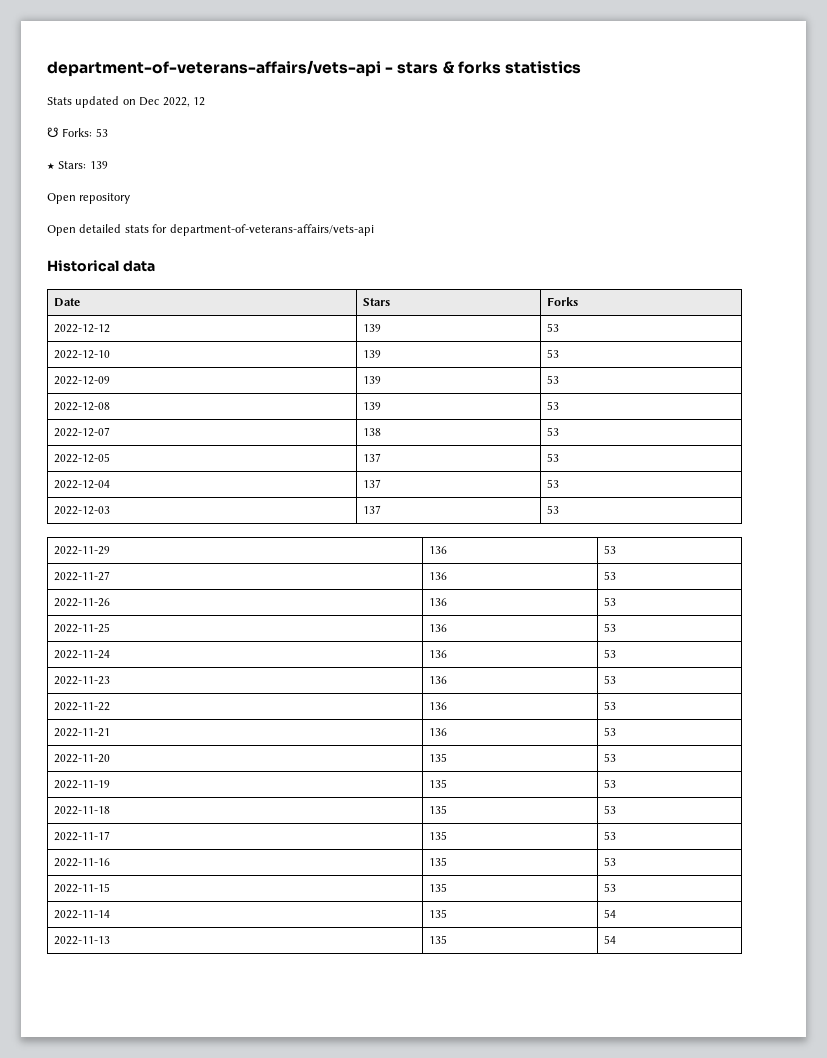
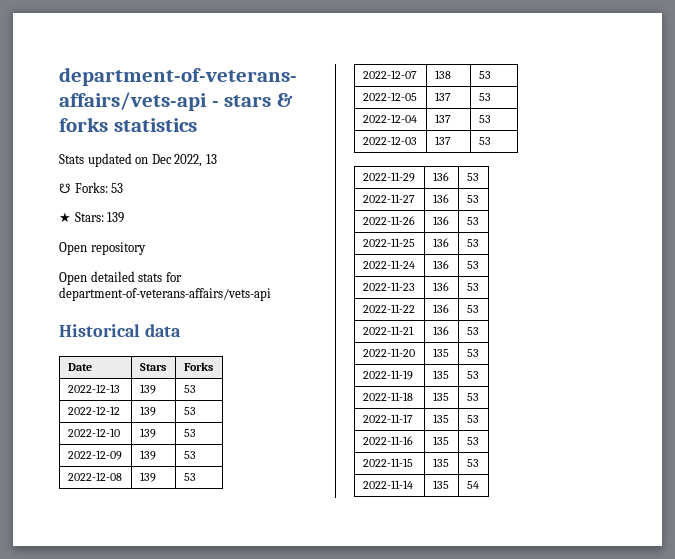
[192,97,205,106] 12 -> [205,154,217,164] 13
(579, 301) none -> [67,384,120,393] [139,384,156,394] [183,385,196,393] // 2022-12-13 | 139 | 53
[54,936,111,945] [429,935,448,944] [604,935,617,944] // 2022-11-13 | 135 | 54 -> (479, 485) none

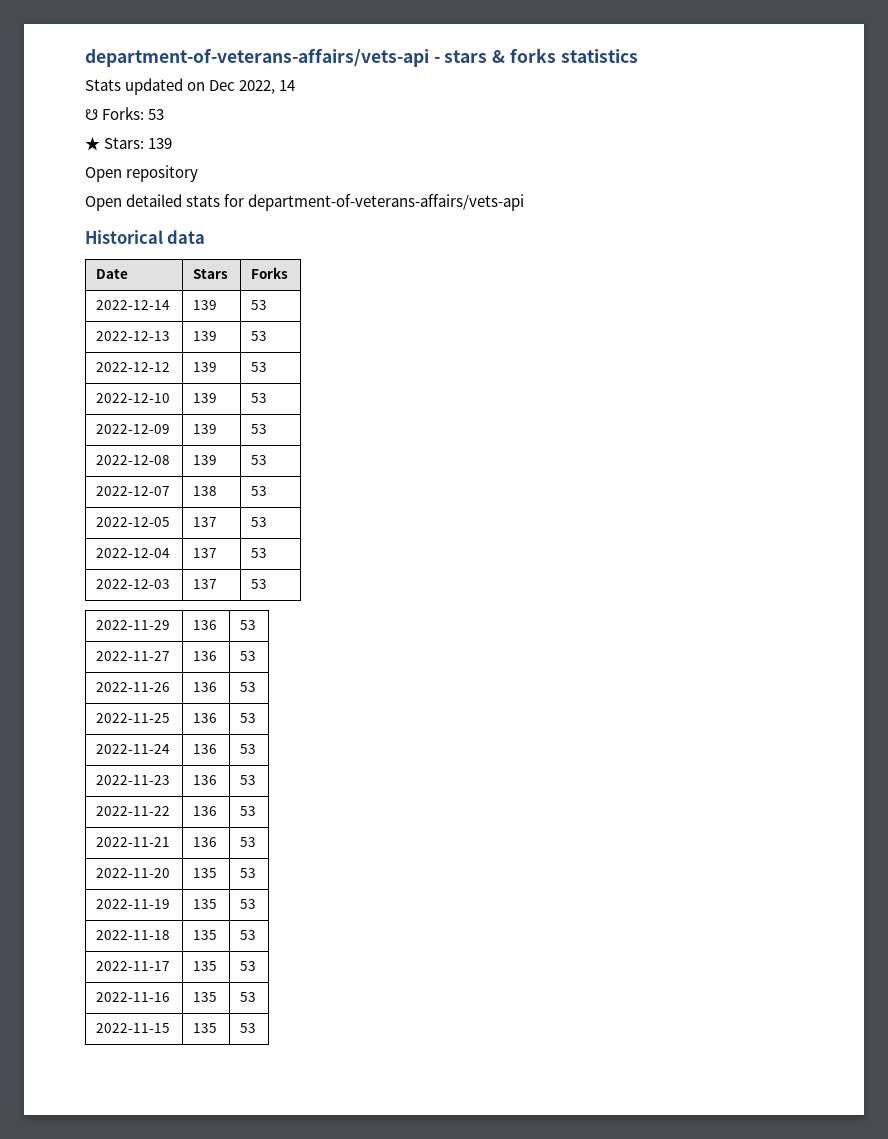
[205,154,217,164] 13 -> [279,80,296,91] 14
(213, 366) none -> [96,300,171,310] [193,300,218,310] [251,300,268,310] // 2022-12-14 | 139 | 53
[362,480,413,489] [432,480,449,489] [466,481,479,489] // 2022-11-14 | 135 | 54 -> (257, 1028) none

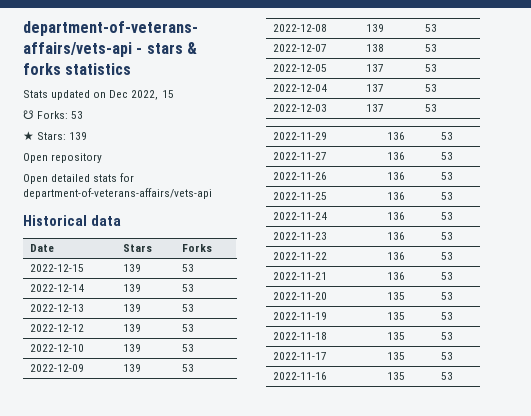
[279,80,296,91] 14 -> [161,90,174,98] 15
(289, 273) none -> [29,264,84,272] [122,264,141,272] [181,264,194,272] // 2022-12-15 | 139 | 53
[96,1023,171,1033] [193,1023,218,1033] [240,1023,257,1033] // 2022-11-15 | 135 | 53 -> (453, 376) none

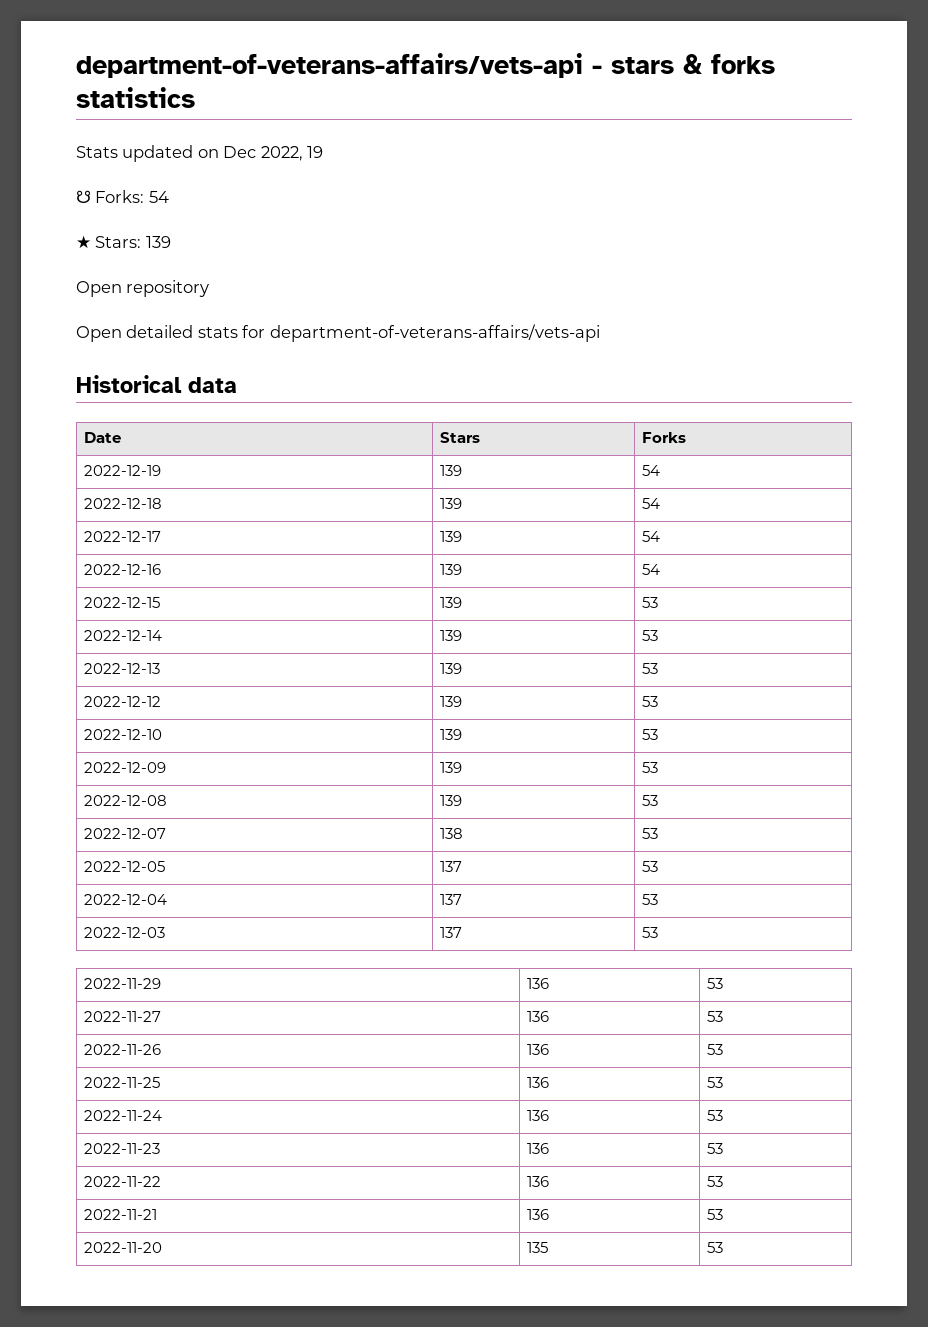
[161,90,174,98] 15 -> [307,146,324,158] 19
[71,111,84,119] 53 -> [148,191,169,203] 54
(212, 248) none -> [83,465,161,476] [439,465,462,476] [641,465,660,476] [83,498,162,509] [439,498,462,509] [641,498,660,509] [83,531,161,542] [439,531,462,542] [641,531,660,542] [83,564,161,575] [439,564,462,575] [641,564,660,575] // 2022-12-19 | 139 | 54 // 2022-12-18 | 139 | 54 // 2022-12-17 | 139 | 54 // 2022-12-16 | 139 | 54
[272,312,327,320] [386,312,405,320] [440,312,453,320] [272,332,327,340] [386,332,405,340] [440,332,453,340] [272,352,327,360] [386,352,405,360] [440,352,453,360] [272,372,327,380] [386,372,405,380] [440,372,453,380] // 2022-11-19 | 135 | 53 // 2022-11-18 | 135 | 53 // 2022-11-17 | 135 | 53 // 2022-11-16 | 135 | 53 -> (723, 1247) none

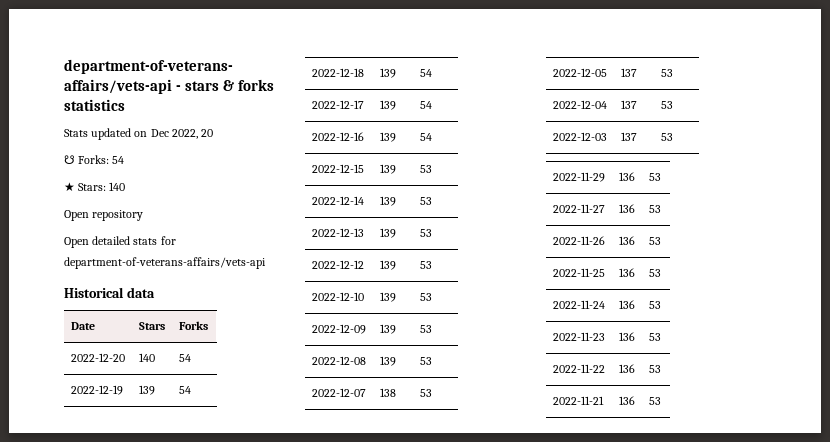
[307,146,324,158] 19 -> [201,129,214,137] 20
[145,236,171,248] 139 -> [109,182,126,191] 140
(686, 437) none -> [70,353,125,362] [138,353,155,362] [178,354,191,362] // 2022-12-20 | 140 | 54
[83,1242,162,1253] [526,1242,548,1253] [706,1242,723,1253] // 2022-11-20 | 135 | 53 -> (661, 401) none

